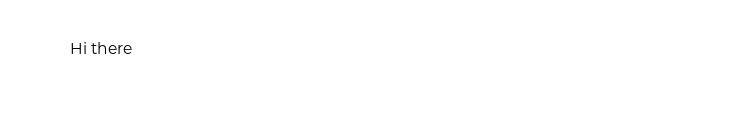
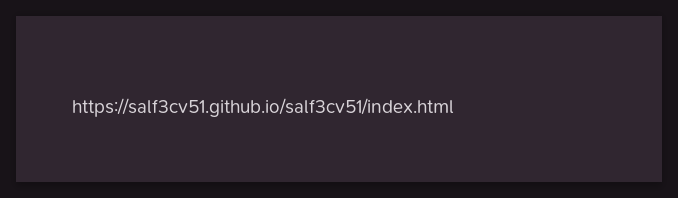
[70,42,133,54] Hi there -> [72,98,454,117] https://salf3cv51.github.io/salf3cv51/index.html

